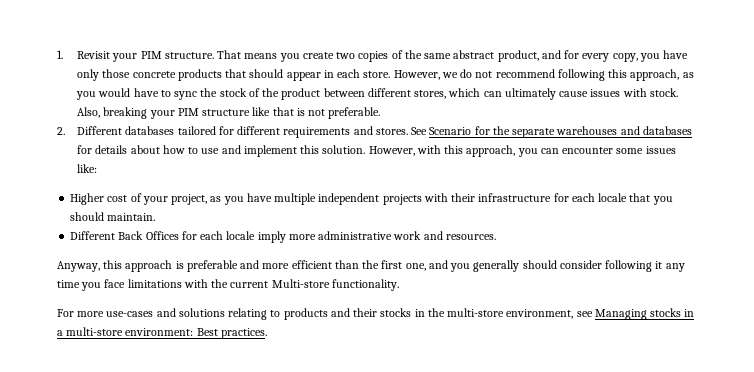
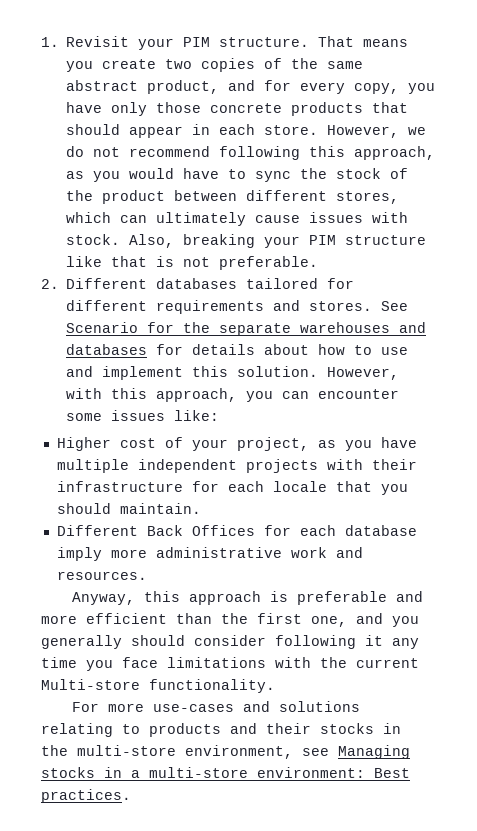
[226,231,256,240] locale -> [344,525,417,536] database

